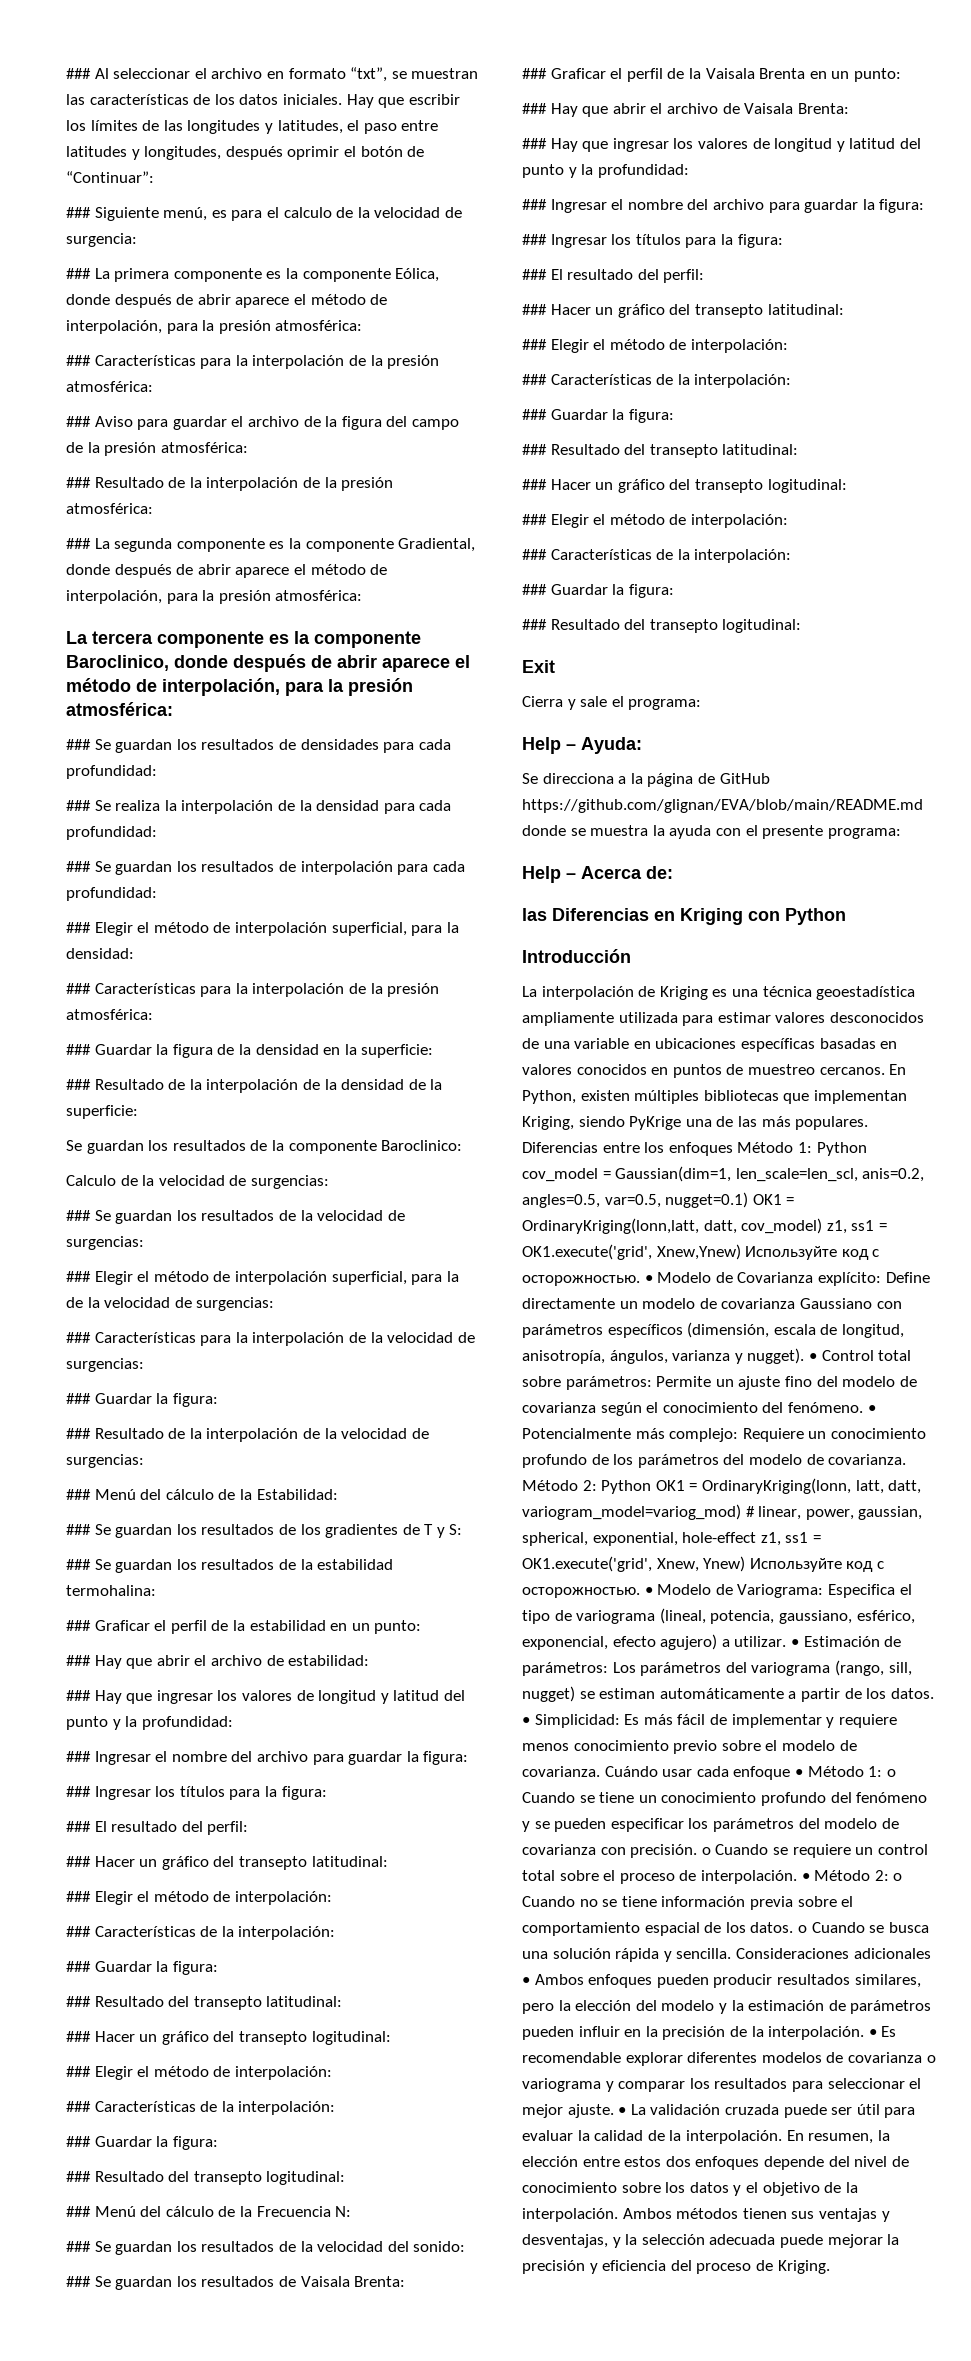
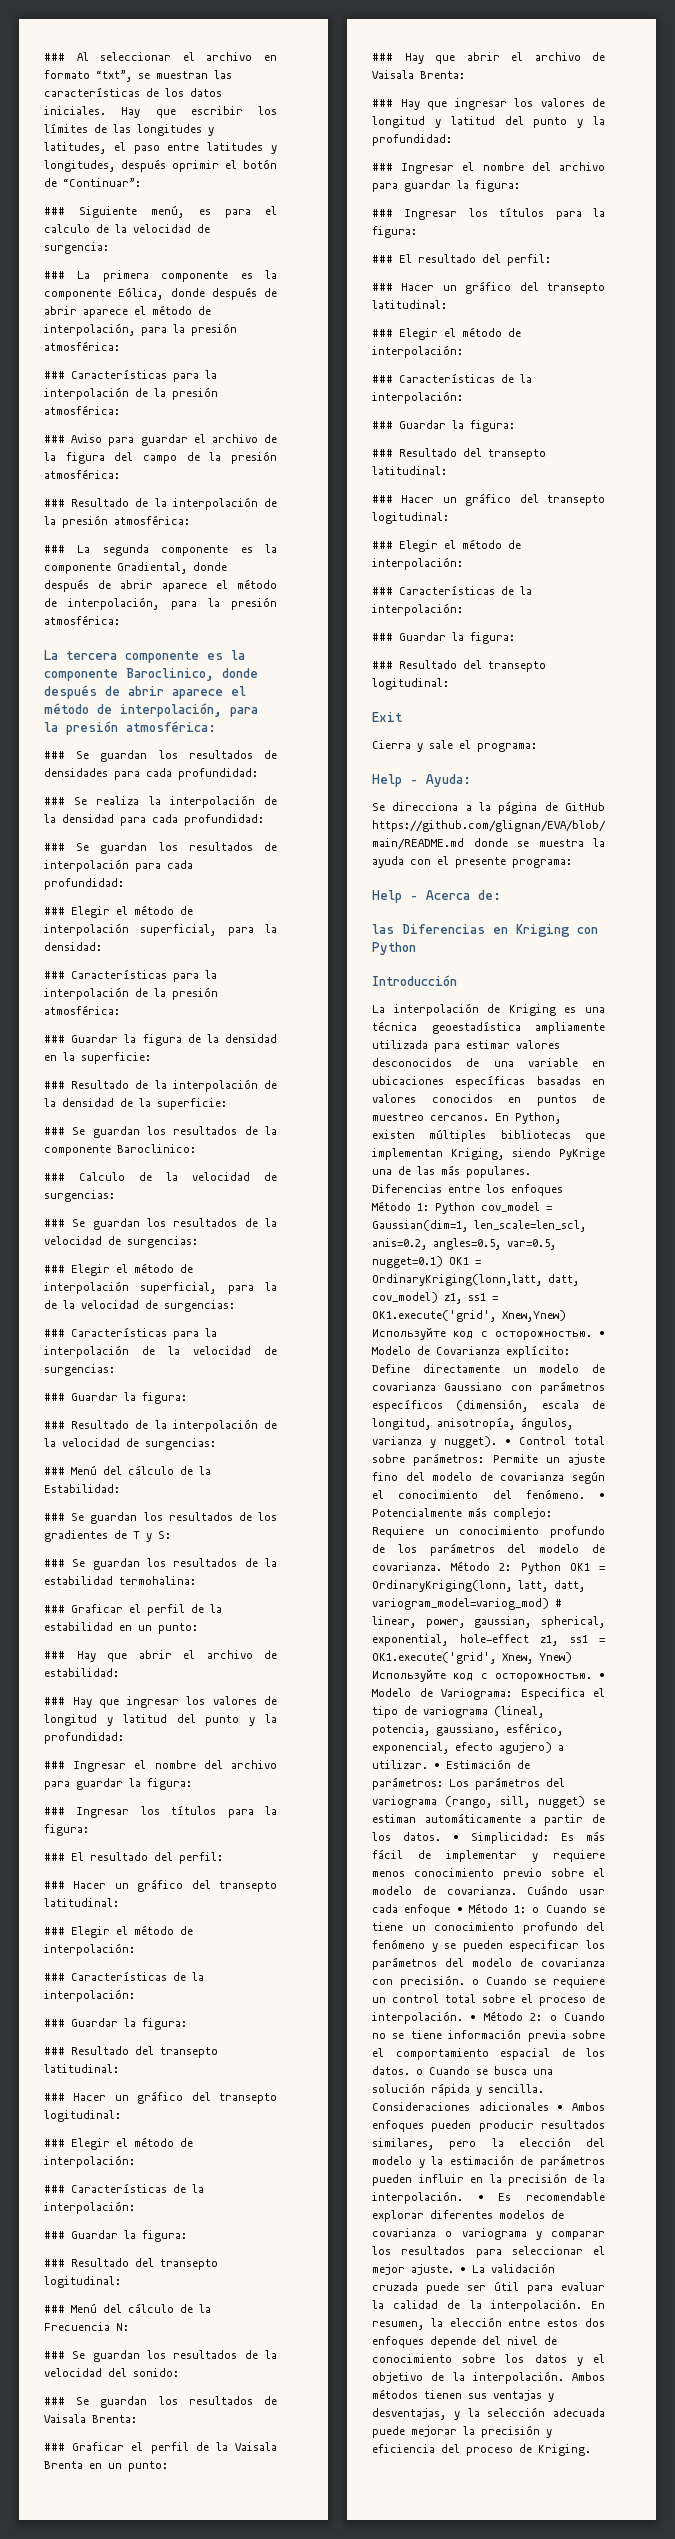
(138, 1112) none -> [44,1127,65,1135] ###
(463, 1145) none -> [44,1173,65,1181] ###

